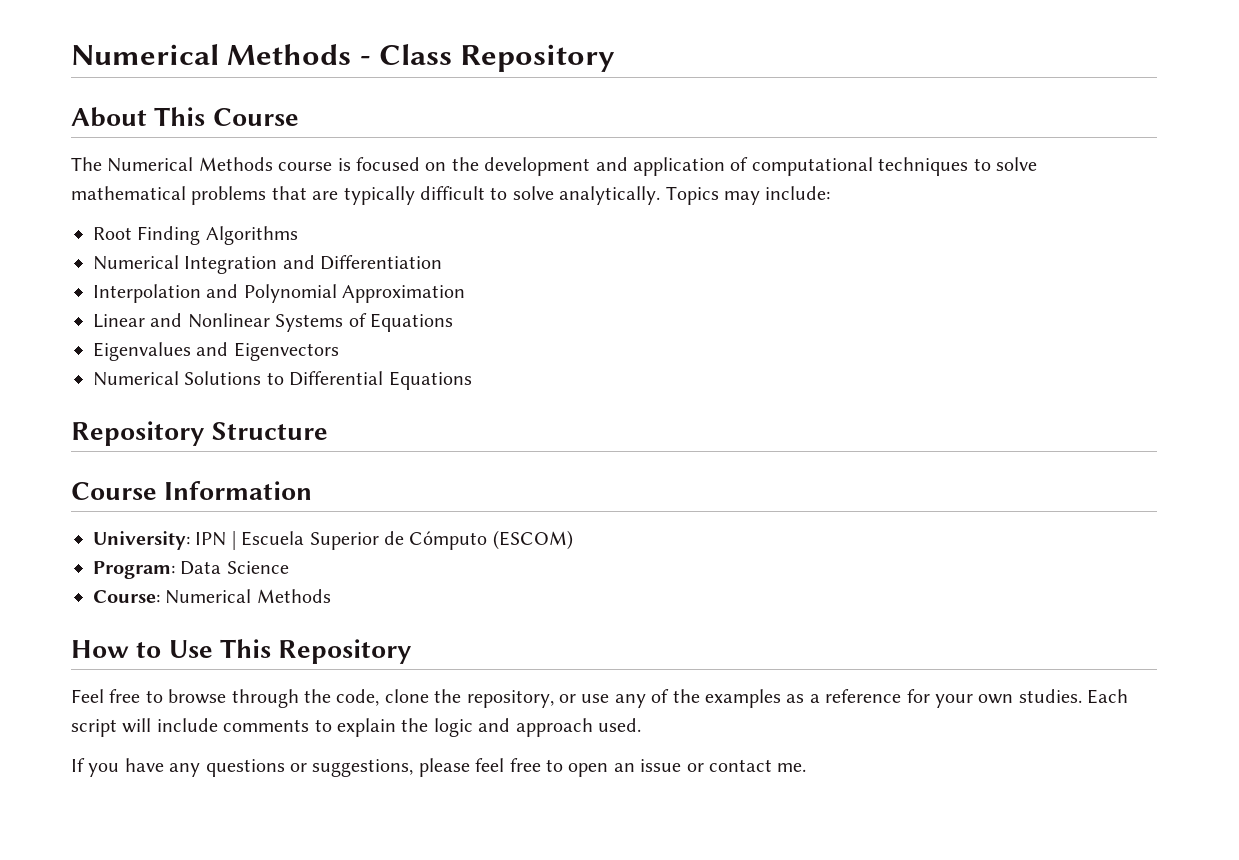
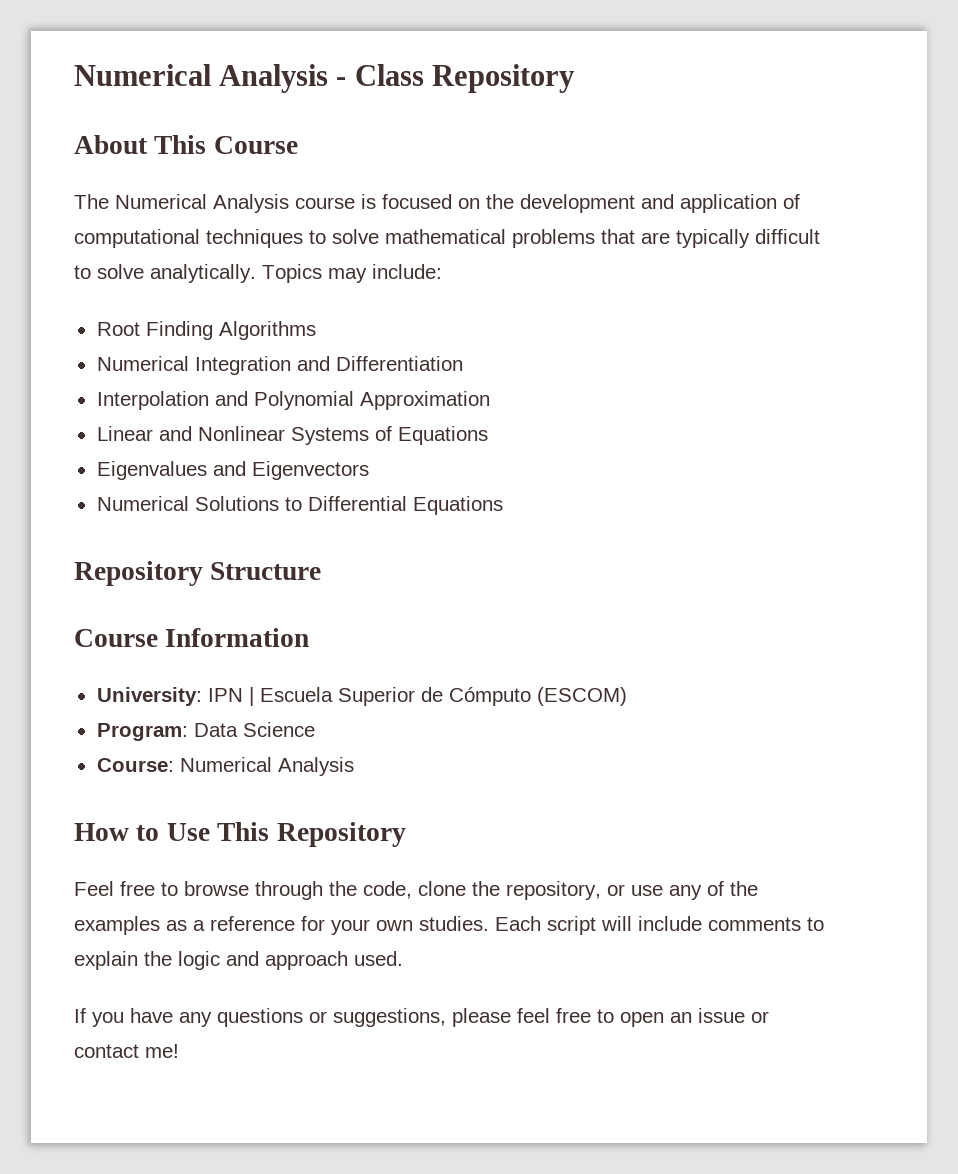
[71,44,352,65] Numerical Methods -> [74,64,329,93] Numerical Analysis
[198,157,273,171] Methods -> [213,194,289,213] Analysis
[256,589,331,603] Methods -> [277,757,354,776] Analysis
[777,763,807,772] me. -> [145,1044,179,1058] me!

